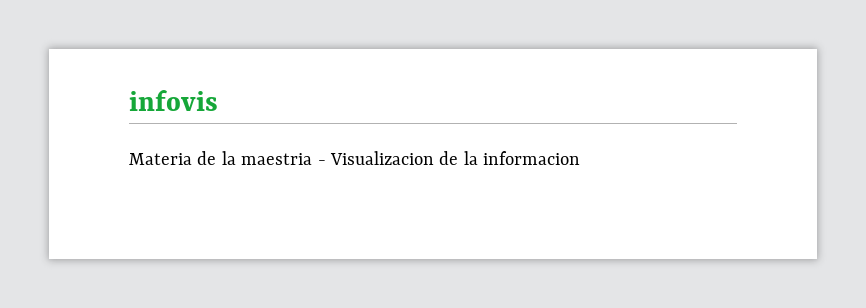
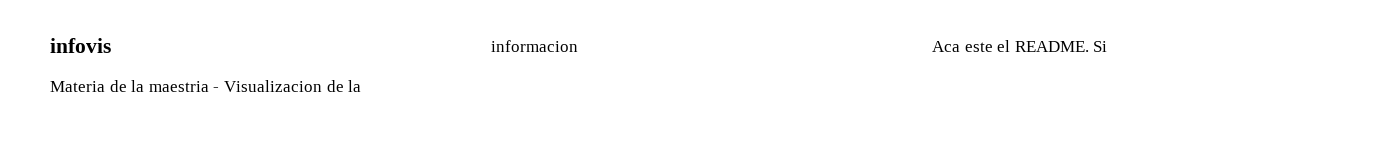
(581, 158) none -> [932,40,1108,52] // Aca este el README. Si

